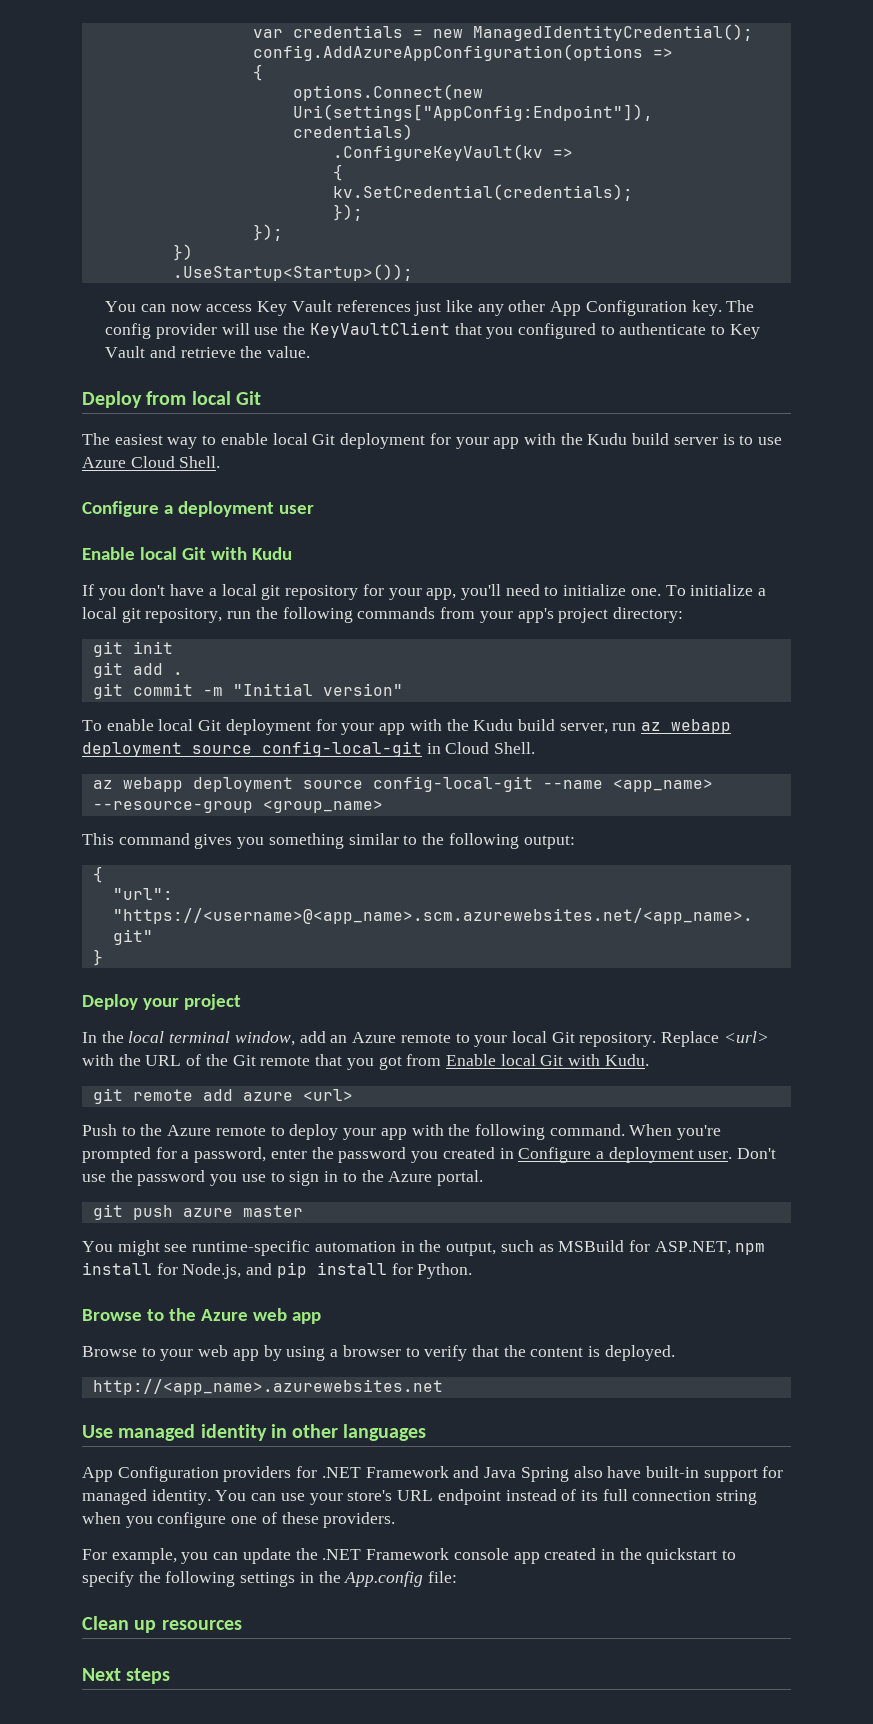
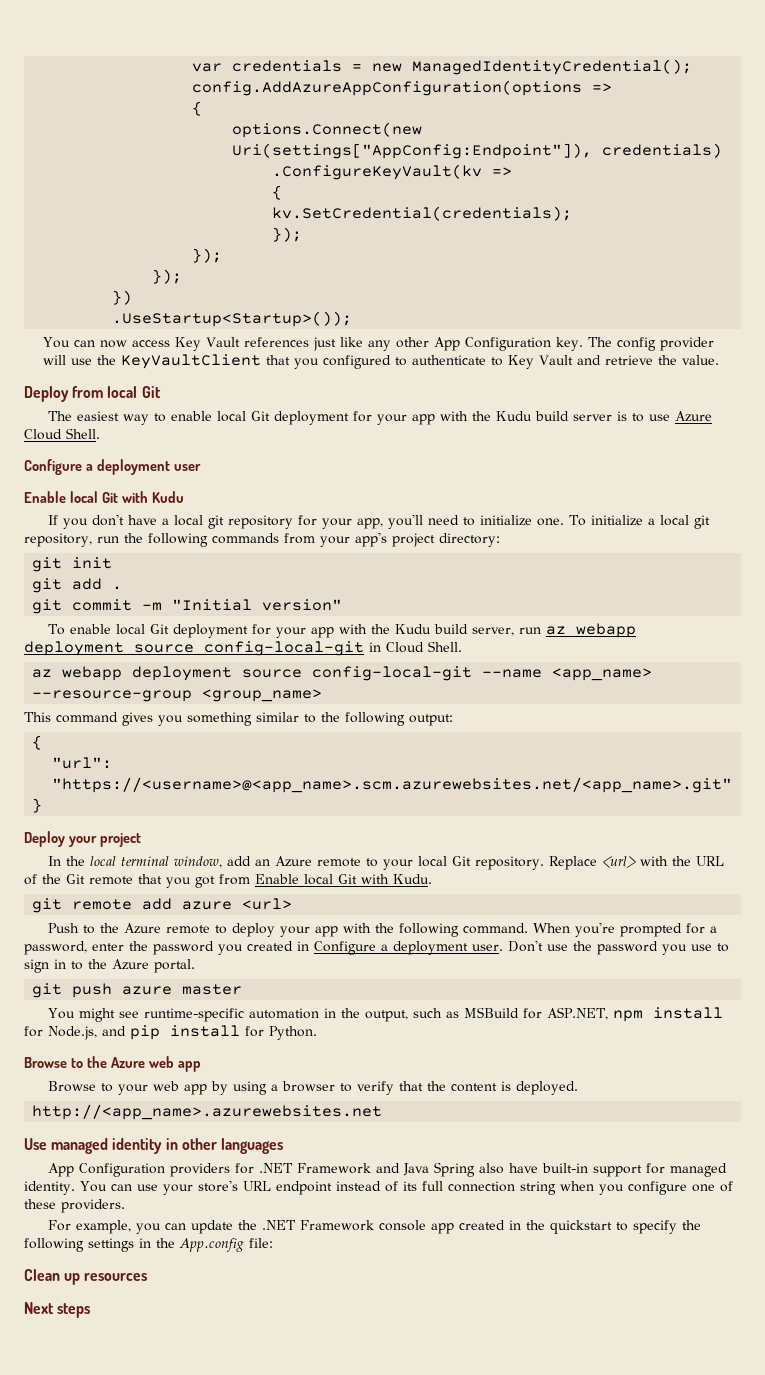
(283, 232) none -> [152,269,183,284] // });

